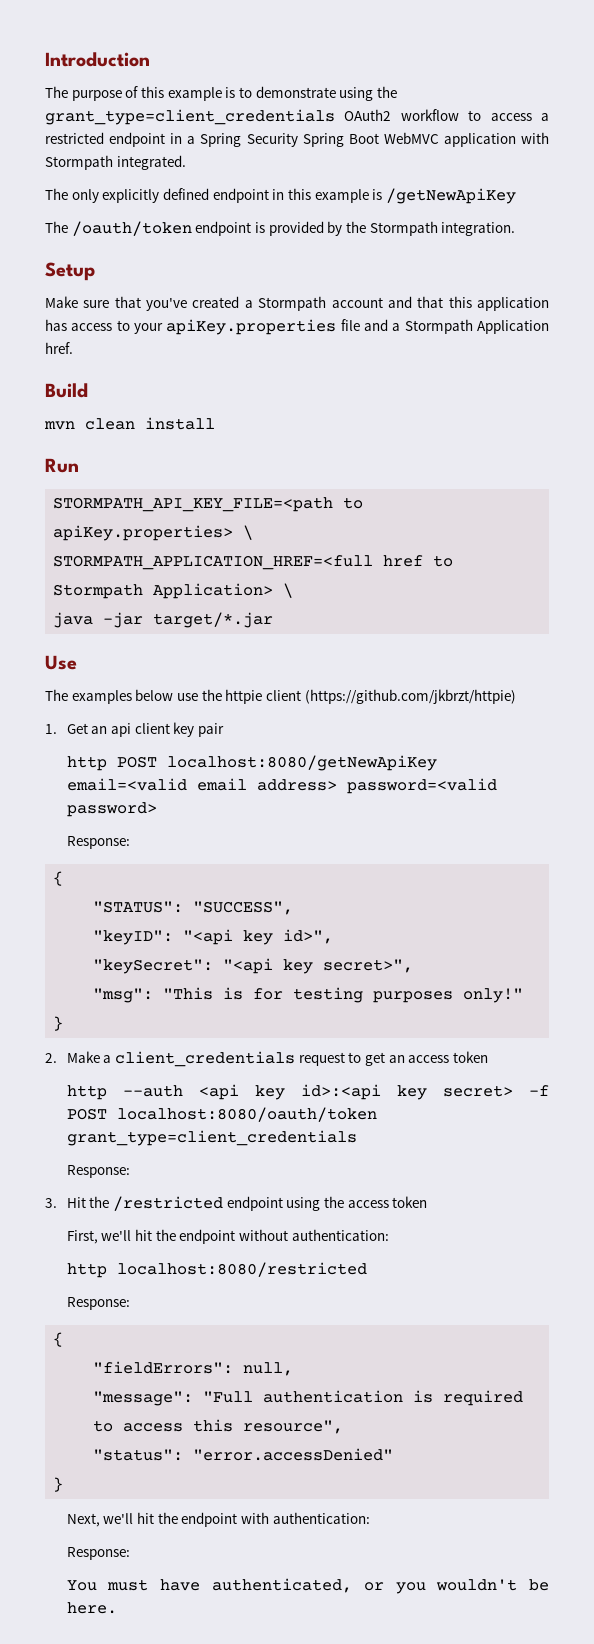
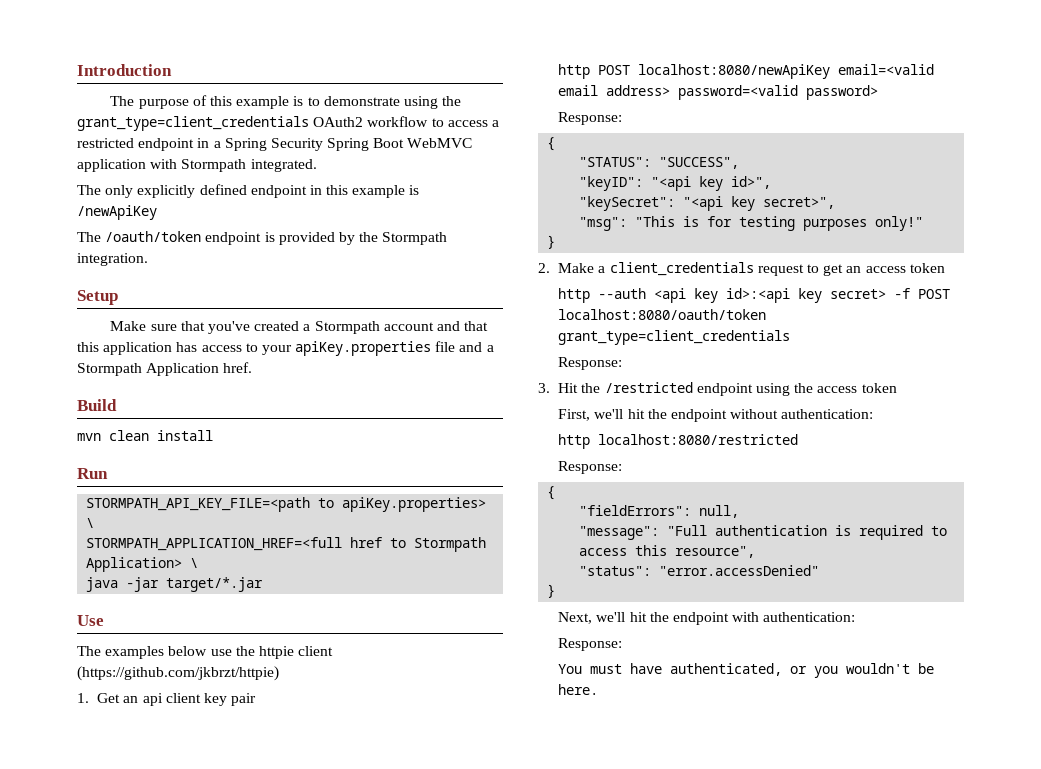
[385,188,516,204] /getNewApiKey -> [77,205,157,220] /newApiKey
[166,755,437,771] localhost:8080/getNewApiKey -> [638,64,831,79] localhost:8080/newApiKey

